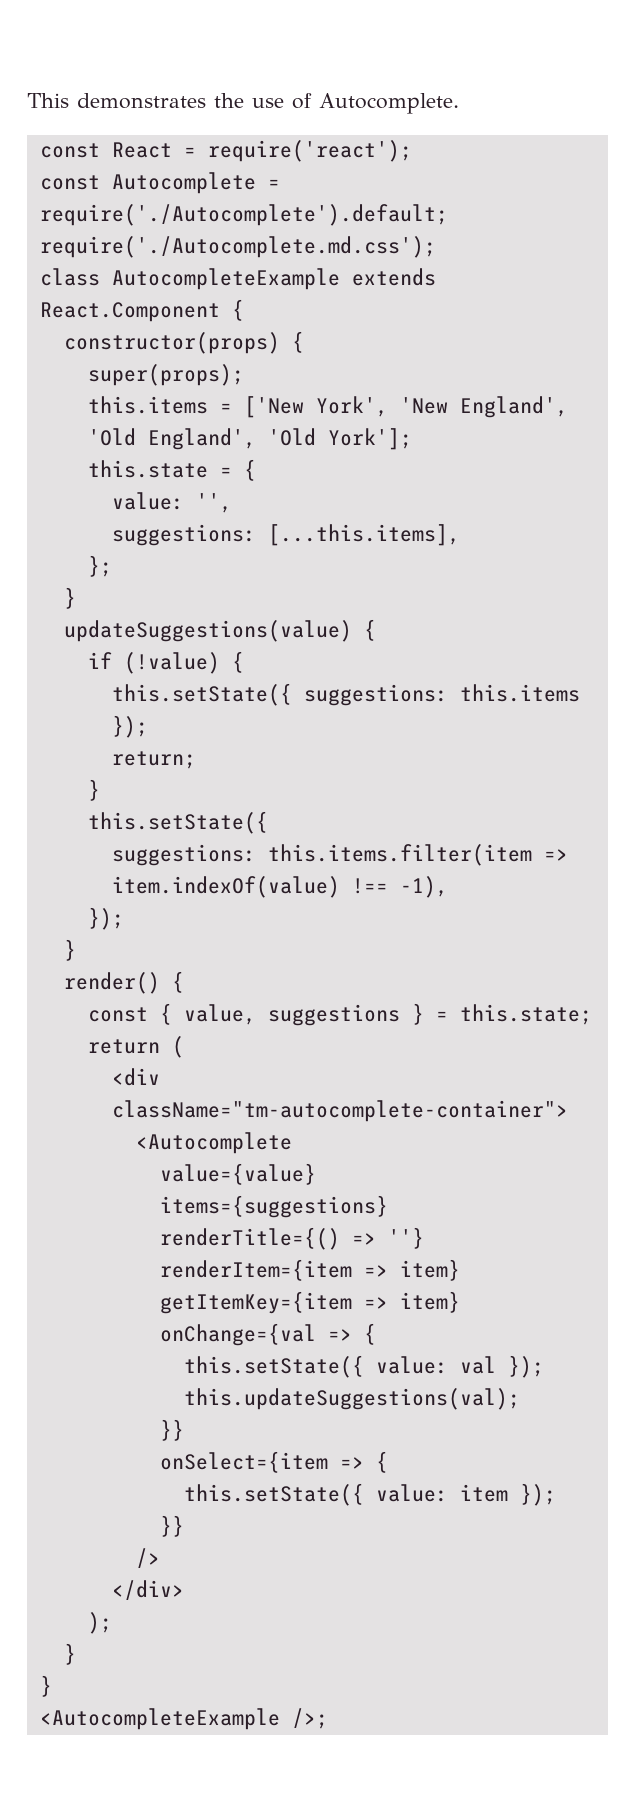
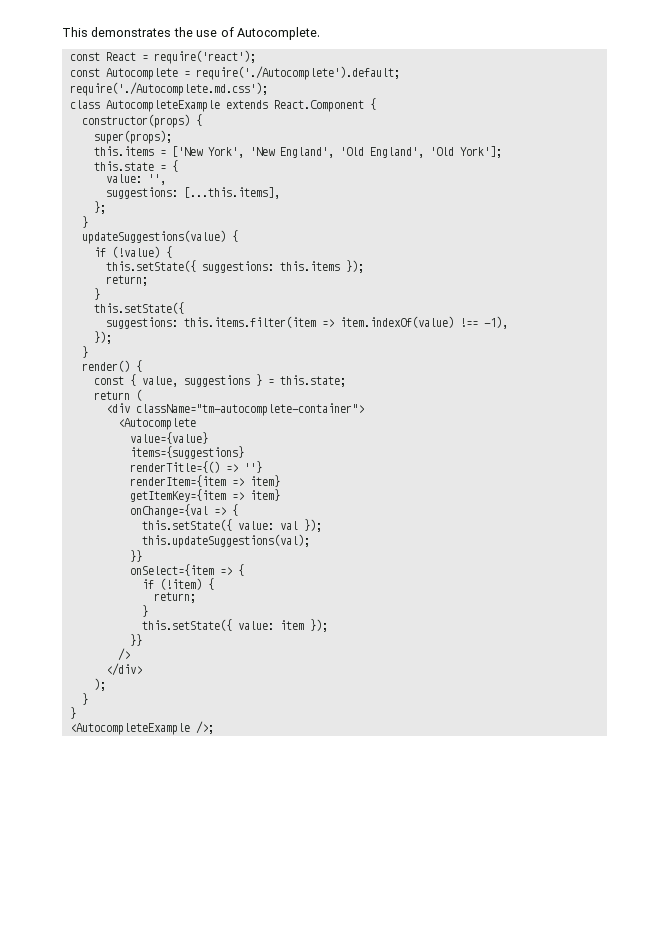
(388, 1462) none -> [141,578,214,590] [153,592,196,603] [141,605,148,617] // if (!item) { // return; // }

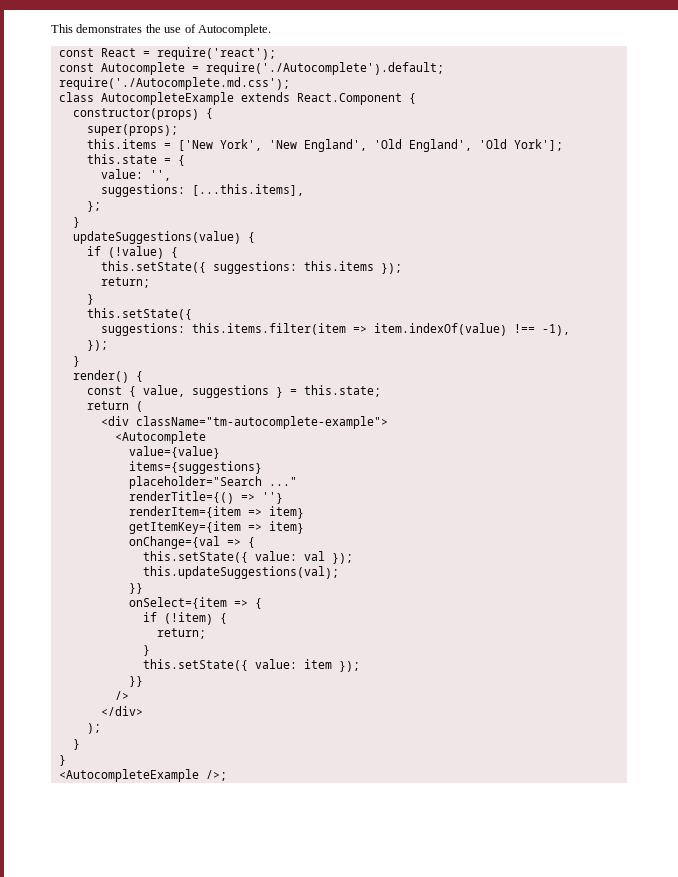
[135,403,364,416] className="tm-autocomplete-container"> -> [135,416,388,429] className="tm-autocomplete-example">
(244, 452) none -> [128,476,297,489] // placeholder="Search ..."

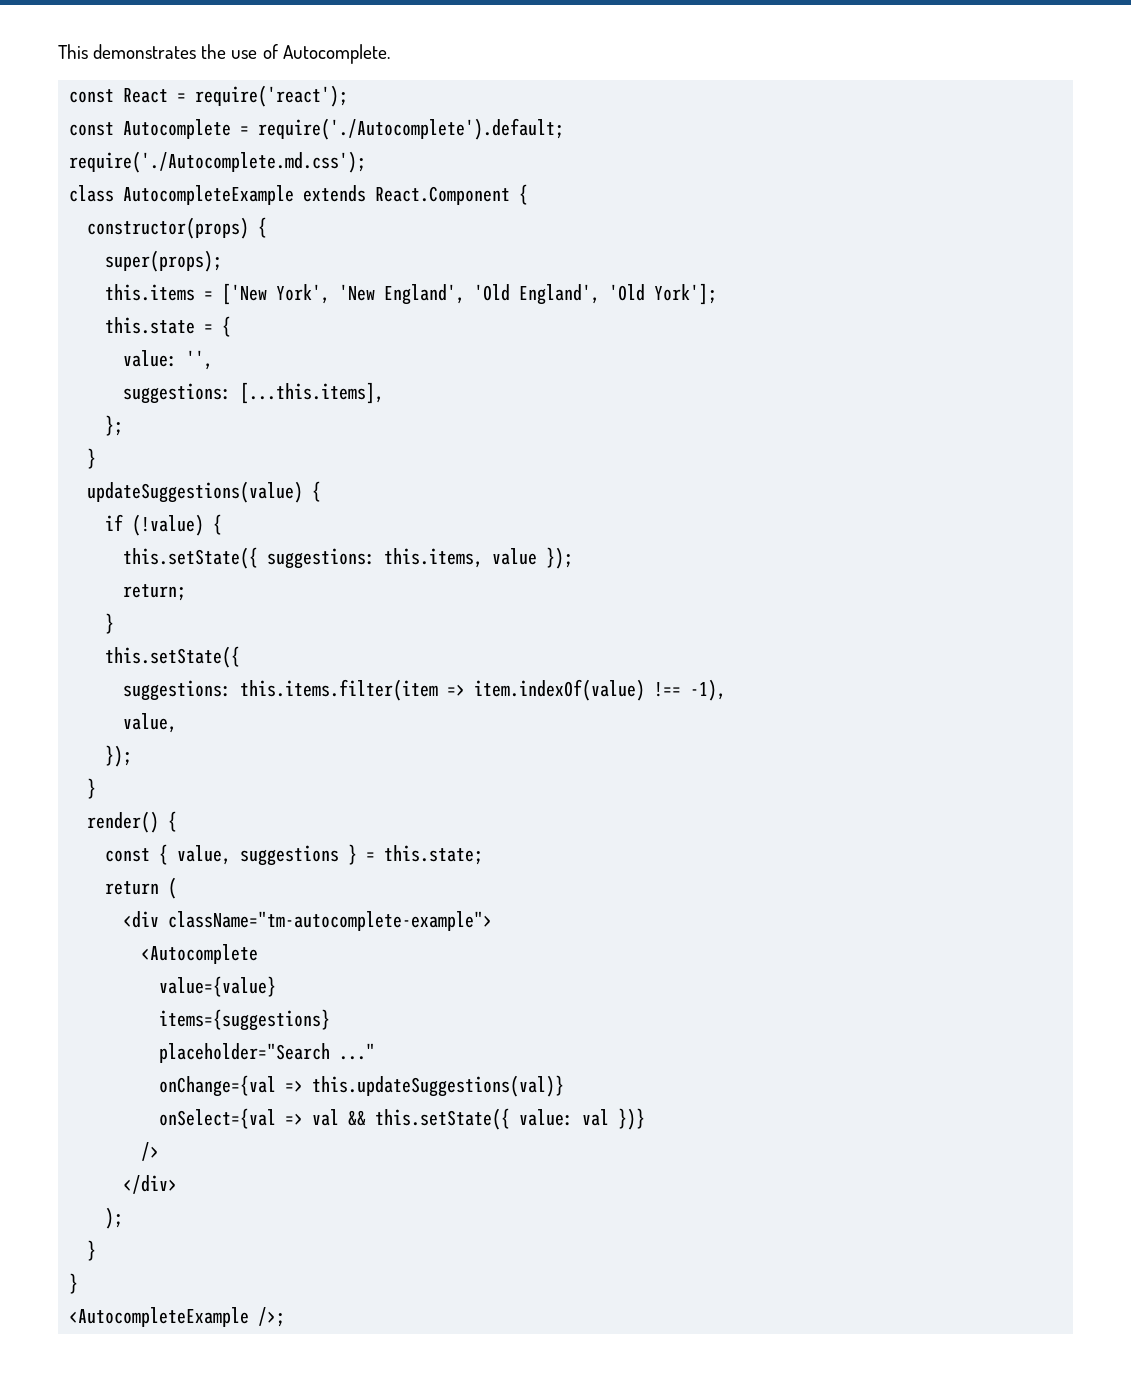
[303,261,374,271] this.items -> [384,548,538,568] this.items, value
(570, 330) none -> [123,713,178,733] // value,
[128,491,283,504] [128,506,304,519] [128,521,304,534] [128,536,255,549] [142,551,353,564] [142,566,339,579] [128,583,143,594] [128,597,262,609] [142,612,227,625] [156,628,206,639] [142,645,150,656] [142,659,360,672] [128,676,143,687] renderTitle={() => ''} // renderItem={item => item} // getItemKey={item => item} // onChange={val => { // this.setState({ value: val }); // this.updateSuggestions(val); // }} // onSelect={item => { // if (!item) { // return; // } // this.setState({ value: item }); // }} -> [159,1075,565,1097] [159,1108,646,1130] onChange={val => this.updateSuggestions(val)} // onSelect={val => val && this.setState({ value: val })}

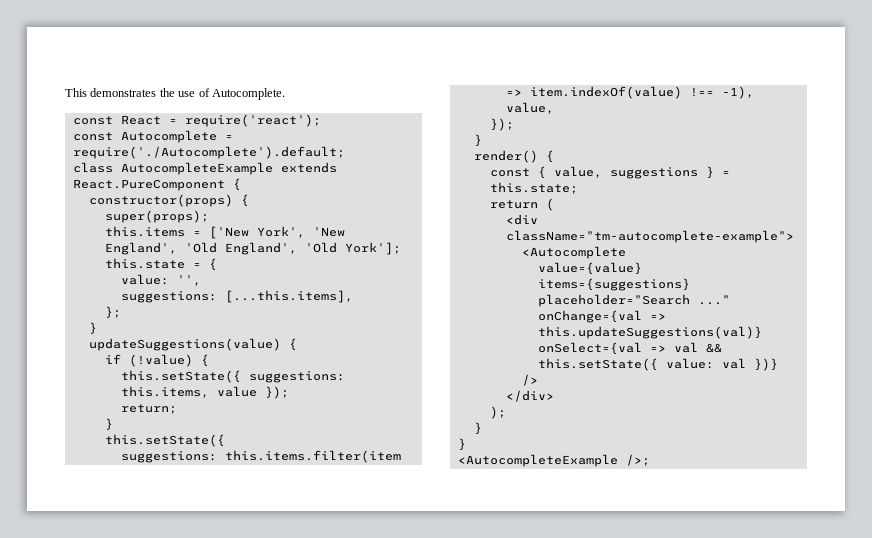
[69,151,367,173] // require('./Autocomplete.md.css'); -> (345, 152) none
[375,186,511,205] React.Component -> [72,179,225,191] React.PureComponent

